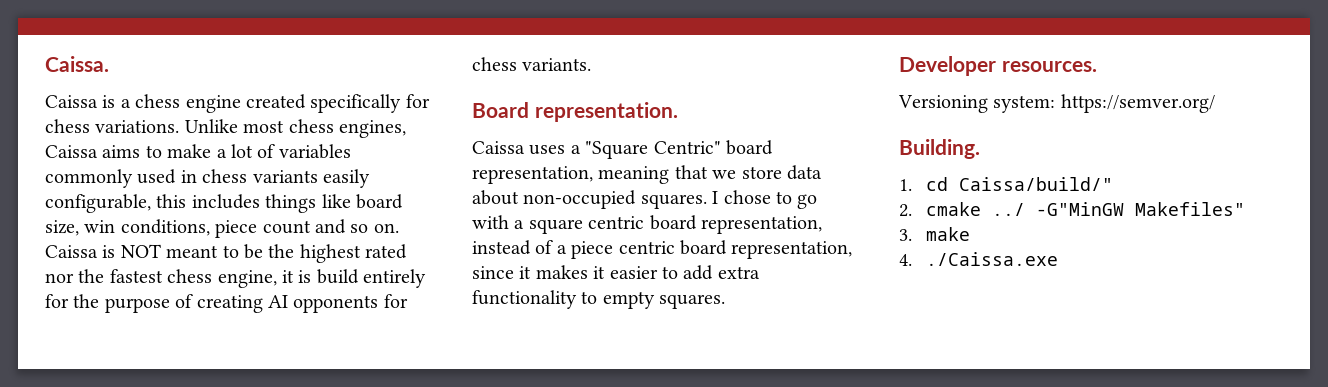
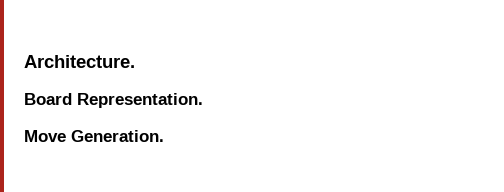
[45,56,109,72] [45,94,430,113] [45,119,406,138] [45,144,351,159] [45,169,370,188] [45,194,403,213] [45,219,399,238] [45,244,408,263] [45,269,427,288] [45,294,408,313] [472,57,592,71] [472,102,678,122] [472,140,773,159] [472,165,822,184] [472,190,818,209] [472,215,822,234] [472,240,853,259] [472,265,760,280] [472,290,726,309] [899,56,1097,76] [898,94,1215,113] [899,139,980,159] [899,177,1113,191] [899,202,1245,217] [899,227,970,241] [899,252,1058,266] Caissa. // Caissa is a chess engine created specifically for chess variations. Unlike most chess engines, Caissa aims to make a lot of variables commonly used in chess variants easily configurable, this includes things like board size, win conditions, piece count and so on. Caissa is NOT meant to be the highest rated nor the fastest chess engine, it is build entirely for the purpose of creating AI opponents for chess variants. // Board representation. // Caissa uses a "Square Centric" board representation, meaning that we store data about non-occupied squares. I chose to go with a square centric board representation, instead of a piece centric board representation, since it makes it easier to add extra functionality to empty squares. // Developer resources. // Versioning system: https://semver.org/ // Building. // 1. cd Caissa/build/" // 2. cmake ../ -G"MinGW Makefiles" // 3. make // 4. ./Caissa.exe -> [24,55,135,68] [24,93,203,108] [24,130,164,142] Architecture. // Board Representation. // Move Generation.

